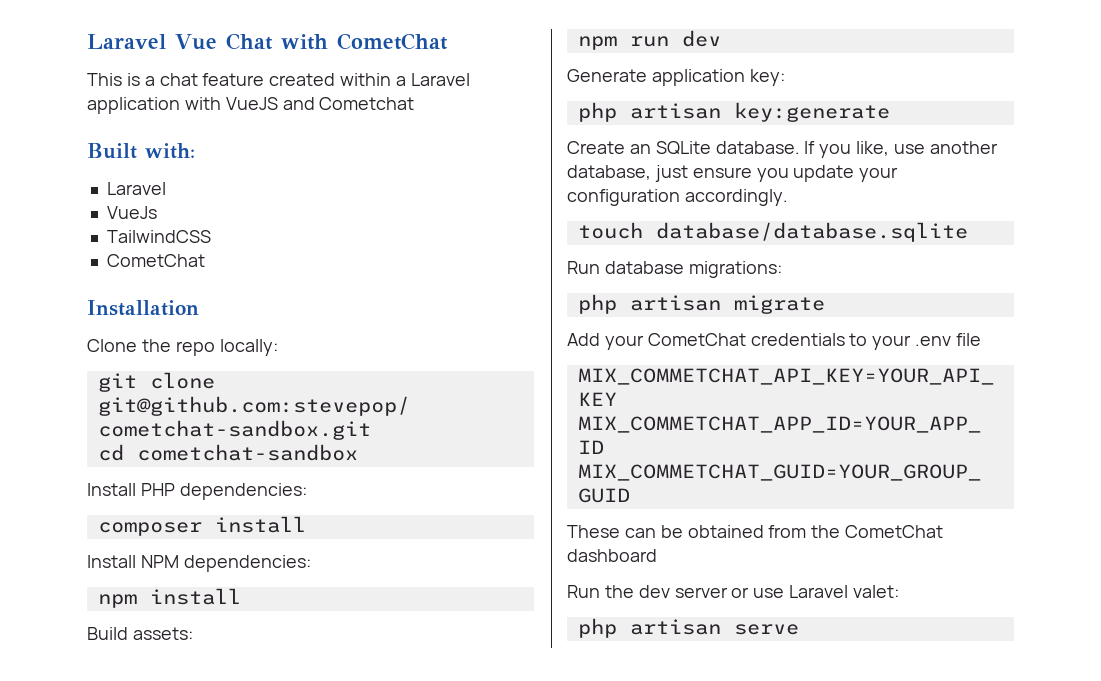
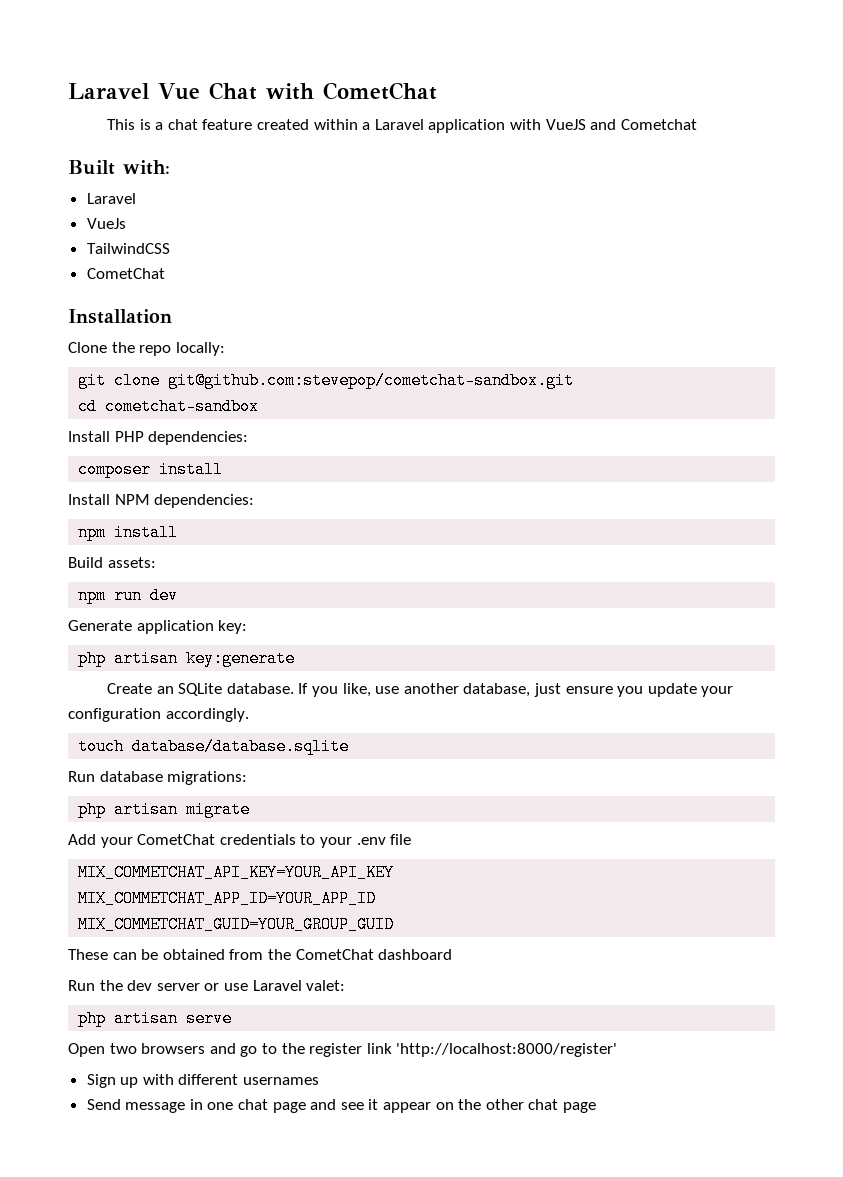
(799, 629) none -> [68,1043,618,1057] [86,1074,320,1088] [86,1099,596,1113] // Open two browsers and go to the register link 'http://localhost:8000/register' // Sign up with different usernames // Send message in one chat page and see it appear on the other chat page

